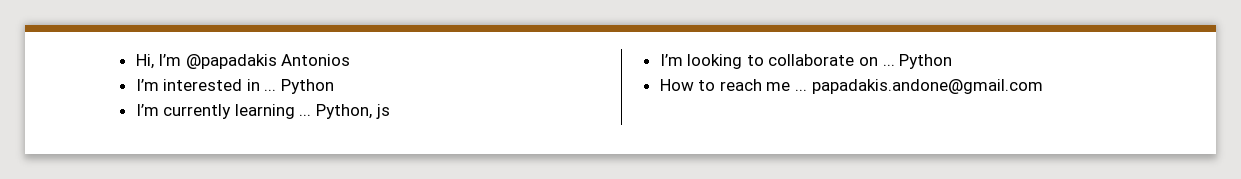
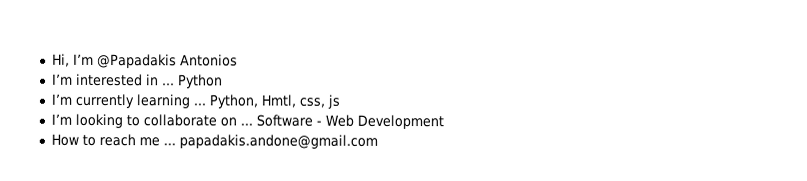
[185,54,277,69] @papadakis -> [96,53,177,69] @Papadakis
(373, 111) none -> [260,94,325,108] Hmtl, css,
[899,54,953,69] Python -> [255,114,444,130] Software - Web Development

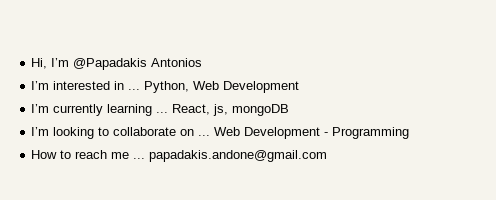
[177,74,223,89] Python -> [144,81,300,93] Python, Web Development
[208,94,340,109] Python, Hmtl, css, js -> [172,104,290,116] React, js, mongoDB
[255,114,444,130] Software - Web Development -> [214,127,410,139] Web Development - Programming

